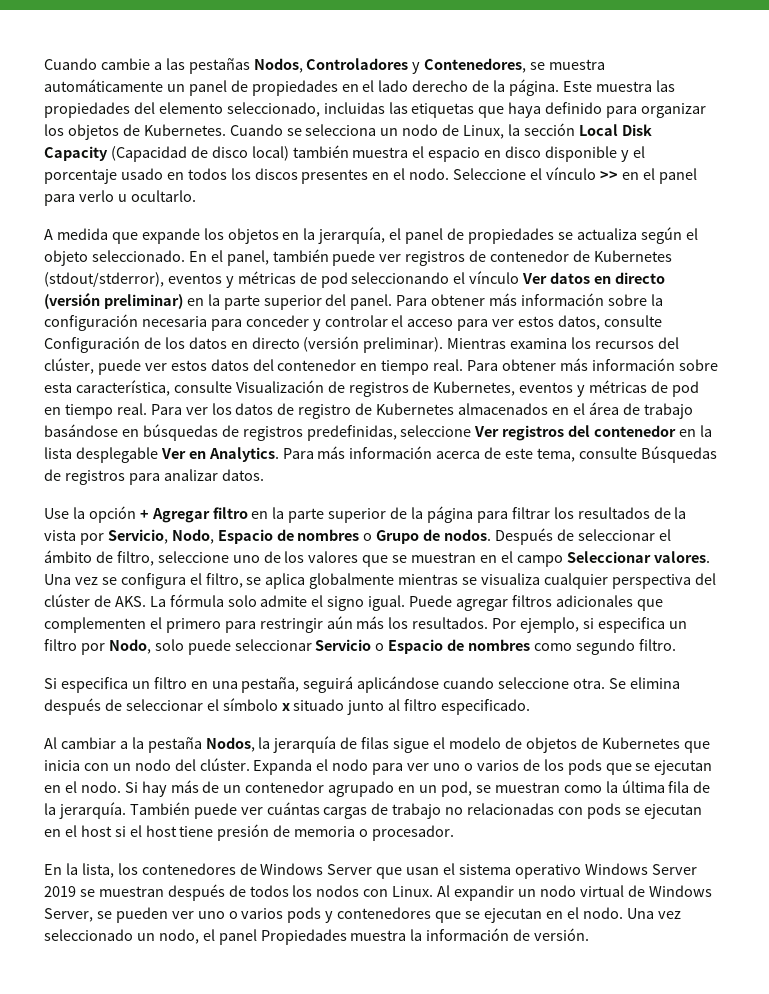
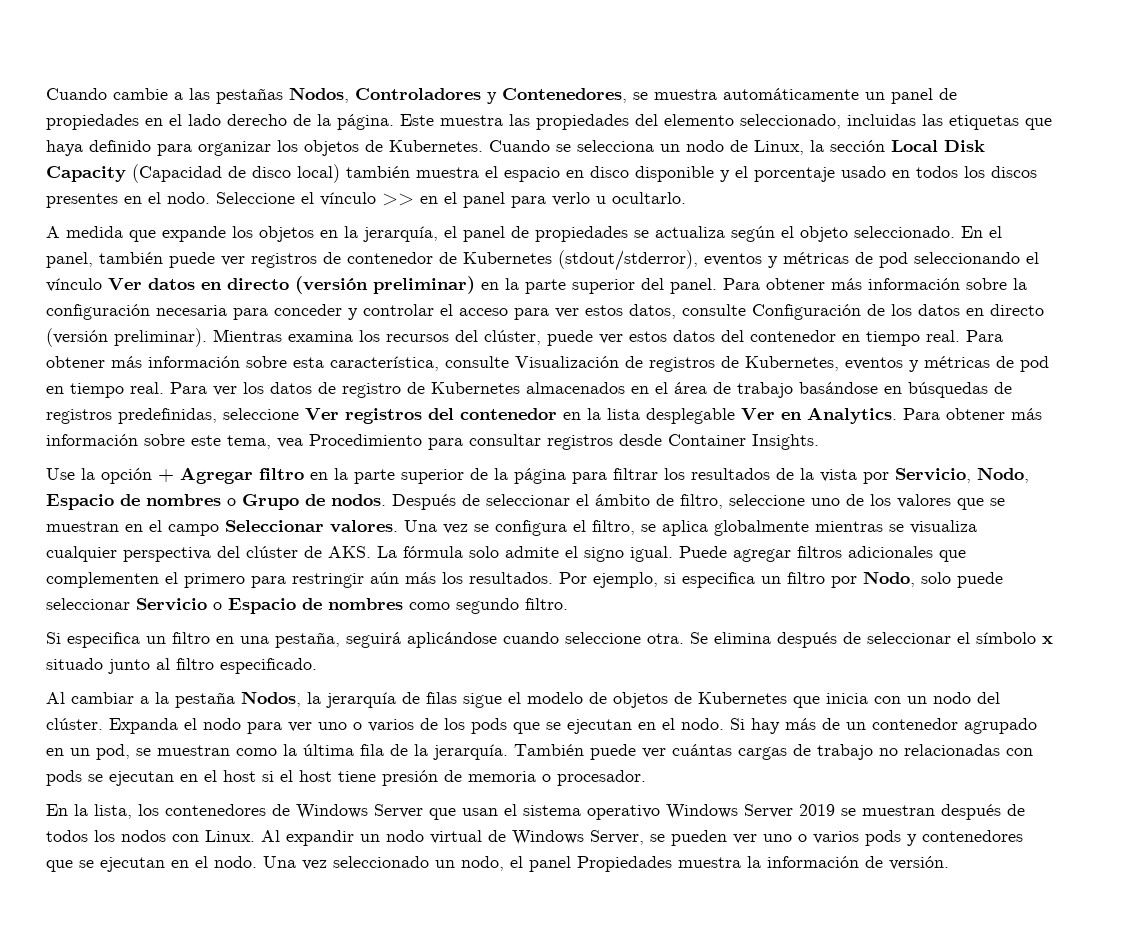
[317,446,717,463] [44,469,264,485] más información acerca de este tema, consulte Búsquedas de registros para analizar datos. -> [946,408,1042,420] [46,434,819,450] obtener más información sobre este tema, vea Procedimiento para consultar registros desde Container Insights.

